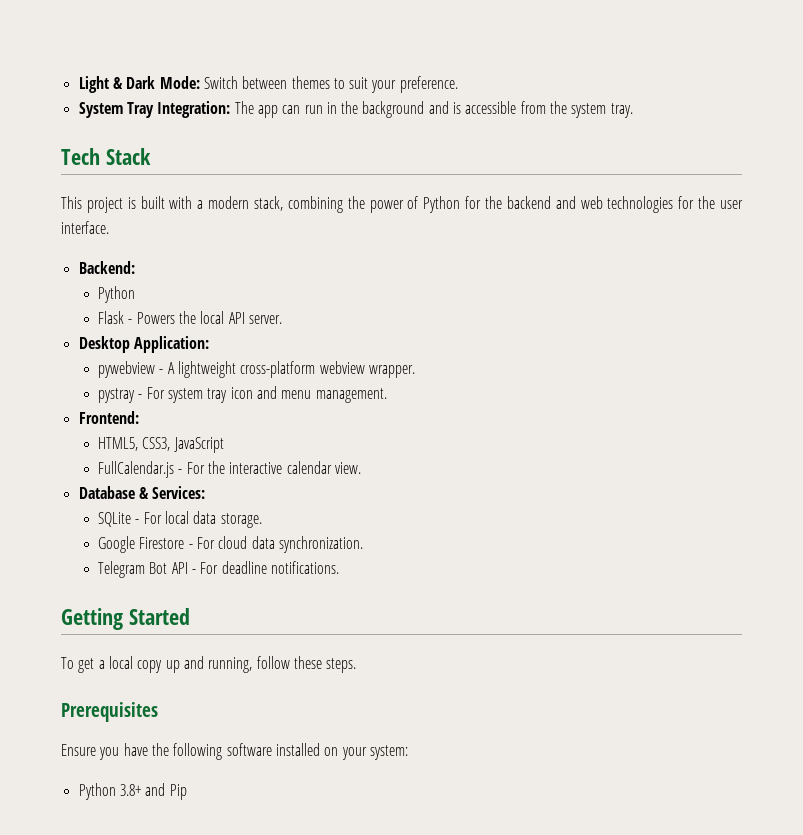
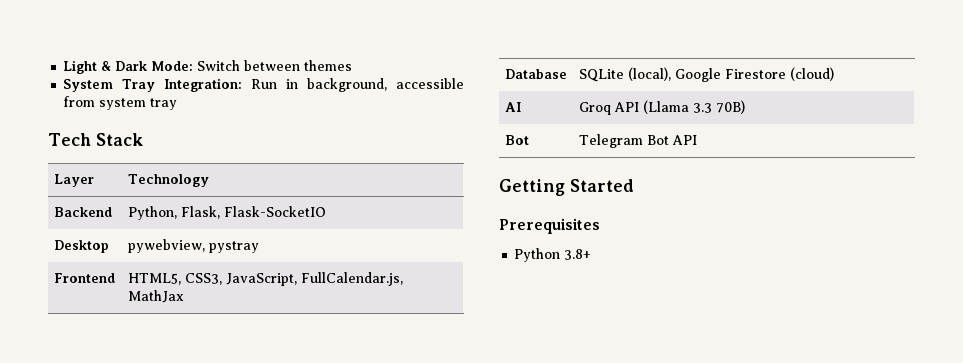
[333,76,458,93] to suit your preference. -> (353, 65) none
[234,101,633,118] [61,148,151,165] [61,196,743,213] [61,221,109,234] [78,261,135,274] [98,286,136,303] [98,311,282,324] [78,336,209,353] [98,361,415,378] [98,386,387,403] [78,411,139,424] [98,437,224,453] [98,461,361,478] [78,486,206,499] [98,511,262,528] [98,536,363,553] [98,561,339,578] [61,608,190,630] [61,656,357,673] [61,702,158,722] [61,743,408,760] The app can run in the background and is accessible from the system tray. // Tech Stack // This project is built with a modern stack, combining the power of Python for the backend and web technologies for the user interface. // Backend: // Python // Flask - Powers the local API server. // Desktop Application: // pywebview - A lightweight cross-platform webview wrapper. // pystray - For system tray icon and menu management. // Frontend: // HTML5, CSS3, JavaScript // FullCalendar.js - For the interactive calendar view. // Database & Services: // SQLite - For local data storage. // Google Firestore - For cloud data synchronization. // Telegram Bot API - For deadline notifications. // Getting Started // To get a local copy up and running, follow these steps. // Prerequisites // Ensure you have the following software installed on your system: -> [251,78,465,92] [63,96,178,110] [48,133,143,146] [53,174,94,187] [127,174,209,187] [53,207,112,217] [127,206,326,220] [53,240,109,253] [127,239,259,253] [53,273,115,283] [127,272,403,286] [127,290,184,303] [504,69,567,79] [578,67,834,82] [504,102,521,112] [578,100,745,115] [504,135,529,145] [578,134,697,148] [499,179,634,196] [499,218,600,234] Run in background, accessible from system tray // Tech Stack // Layer | Technology // Backend | Python, Flask, Flask-SocketIO // Desktop | pywebview, pystray // Frontend | HTML5, CSS3, JavaScript, FullCalendar.js, MathJax // Database | SQLite (local), Google Firestore (cloud) // AI | Groq API (Llama 3.3 70B) // Bot | Telegram Bot API // Getting Started // Prerequisites
[145,783,187,800] and Pip -> (592, 254) none

